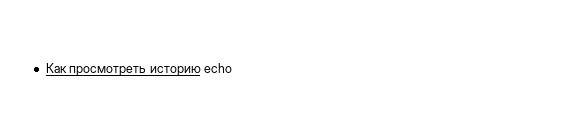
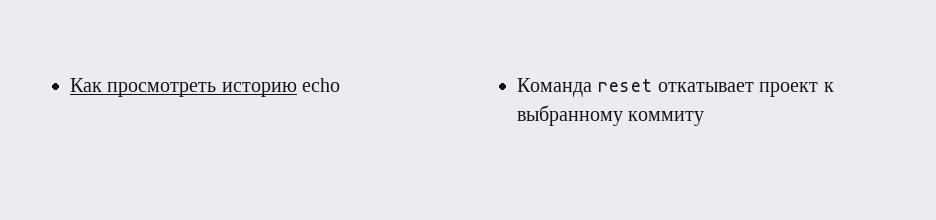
(232, 68) none -> [517,78,834,97] [517,105,705,126] // Команда reset откатывает проект к выбранному коммиту

